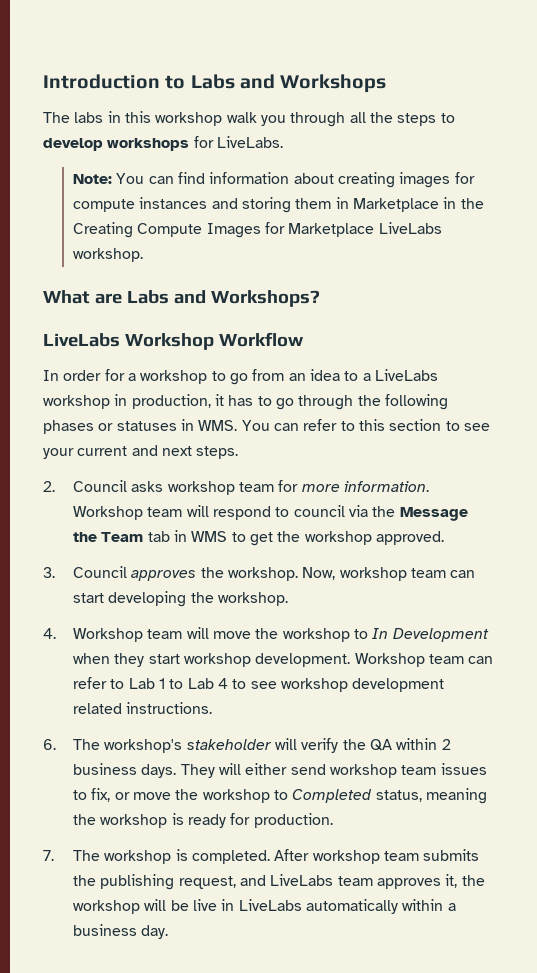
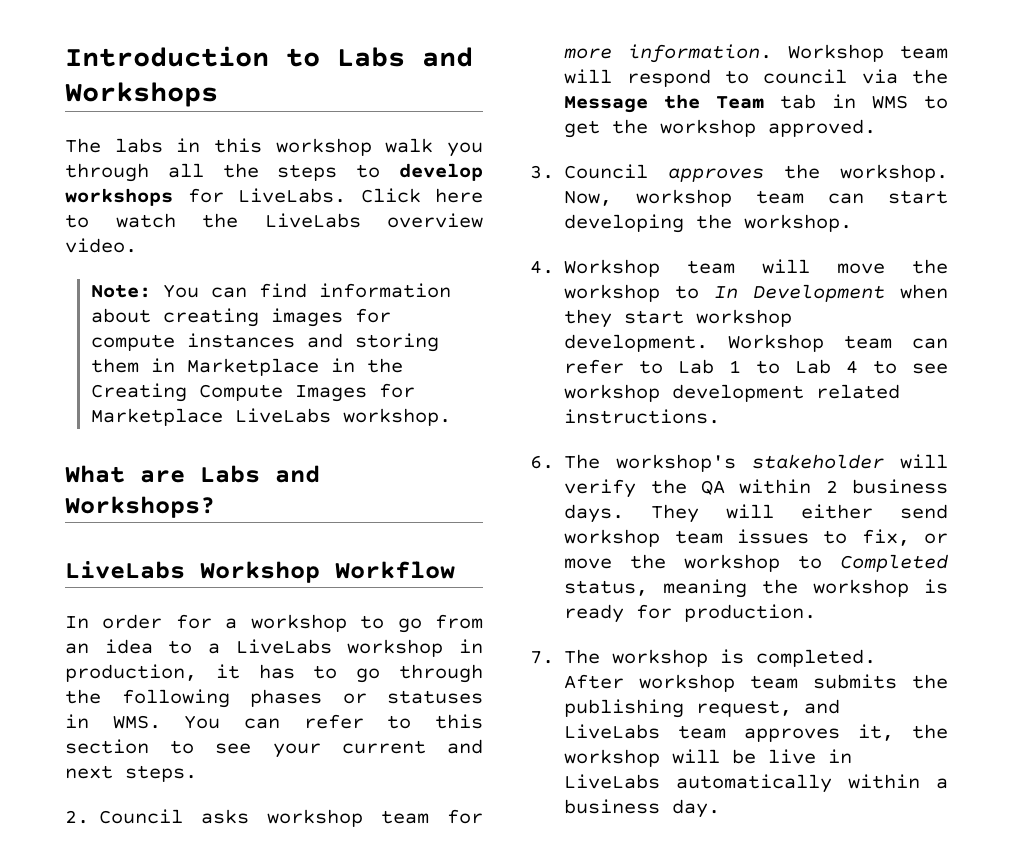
(283, 142) none -> [360,188,483,203] [65,213,483,228] [65,238,137,253] Click here to watch the LiveLabs overview video.

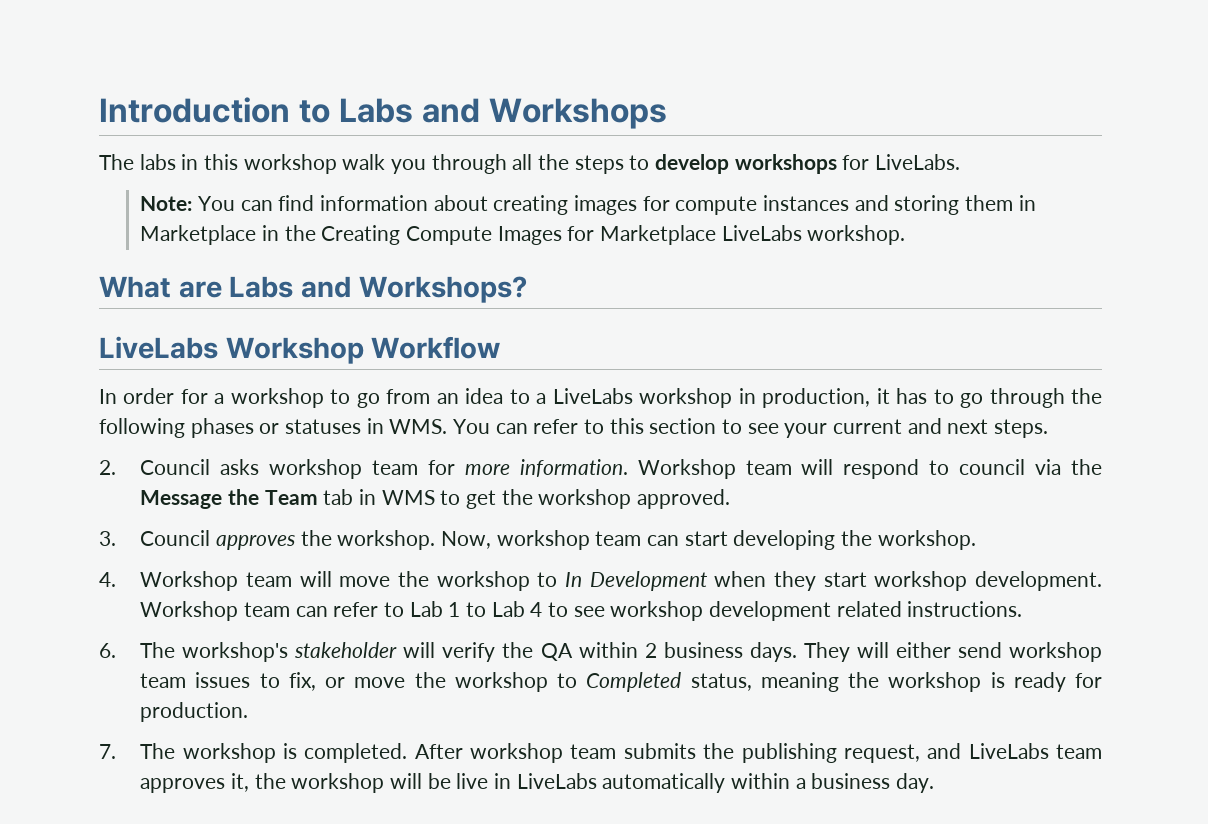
[360,188,483,203] [65,213,483,228] [65,238,137,253] Click here to watch the LiveLabs overview video. -> (961, 162) none

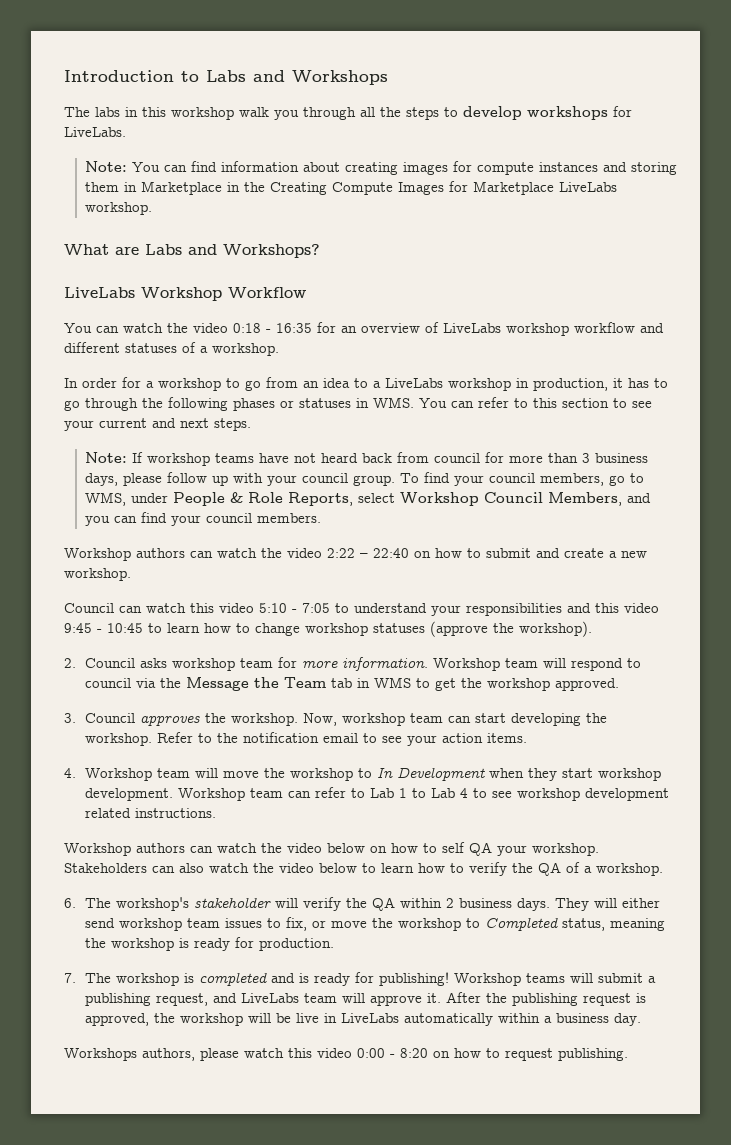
(501, 347) none -> [64,322,664,336] [64,342,279,356] // You can watch the video 0:18 - 16:35 for an overview of LiveLabs workshop workflow and different statuses of a workshop.
(1049, 428) none -> [85,452,649,466] [85,472,645,486] [85,492,652,506] [85,512,322,526] [64,548,647,561] [64,568,131,581] [64,603,659,616] [64,621,592,637] // Note: If workshop teams have not heard back from council for more than 3 business days, please follow up with your council group. To find your council members, go to WMS, under People & Role Reports, select Workshop Council Members, and you can find your council members. // Workshop authors can watch the video 2:22 – 22:40 on how to submit and create a new workshop. // Council can watch this video 5:10 - 7:05 to understand your responsibilities and this video 9:45 - 10:45 to learn how to change workshop statuses (approve the workshop).
(976, 540) none -> [157,732,528,746] Refer to the notification email to see your action items.
(1023, 609) none -> [64,842,599,856] [64,862,663,876] // Workshop authors can watch the video below on how to self QA your workshop. Stakeholders can also watch the video below to learn how to verify the QA of a workshop.
[304,743,735,763] completed. After workshop team submits the -> [199,972,657,986] completed and is ready for publishing! Workshop teams will submit a
[140,773,249,793] approves it, -> [342,992,647,1006] [85,1013,150,1026] will approve it. After the publishing request is approved,
(934, 783) none -> [64,1048,628,1061] // Workshops authors, please watch this video 0:00 - 8:20 on how to request publishing.

